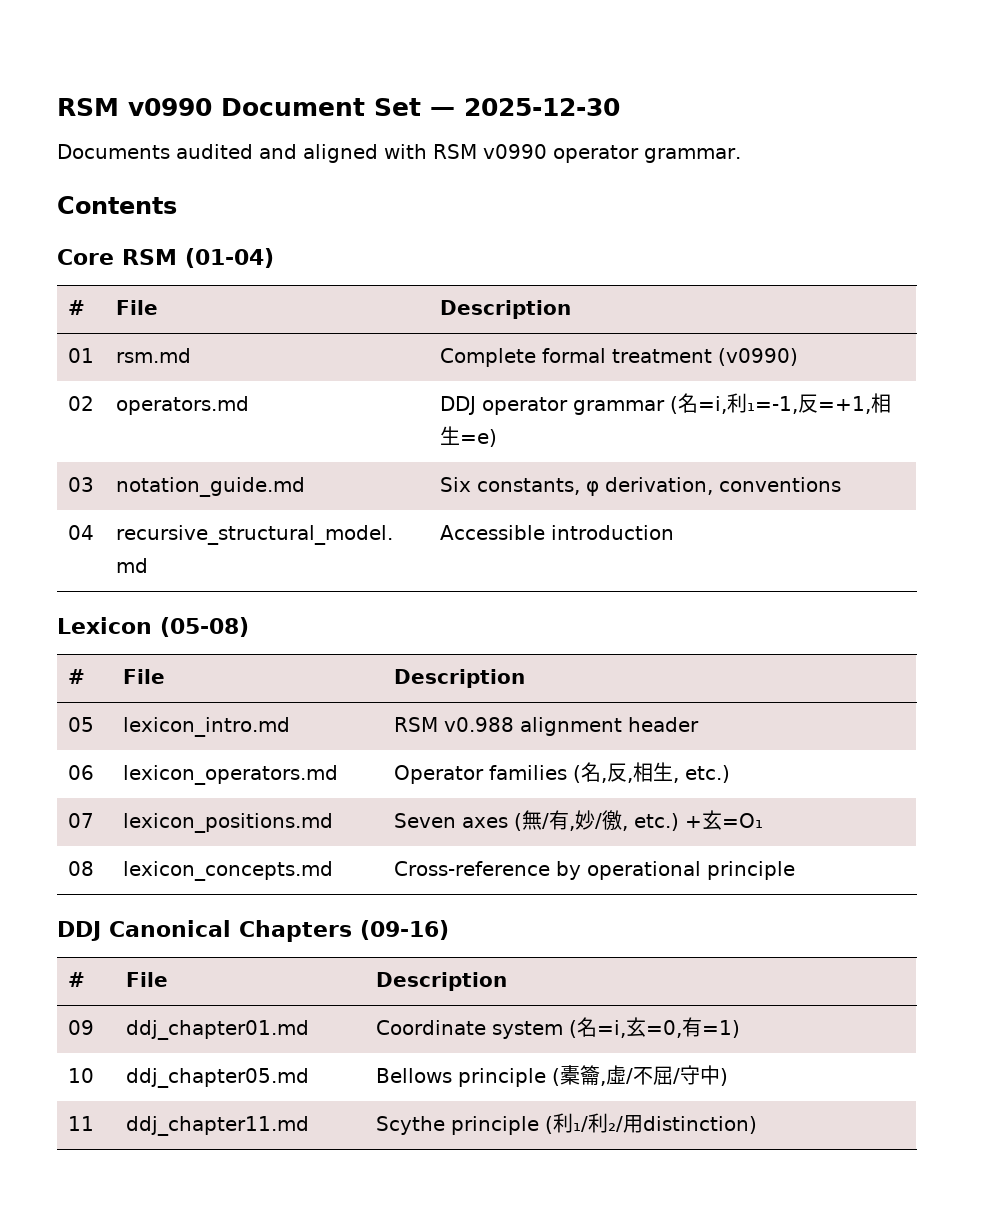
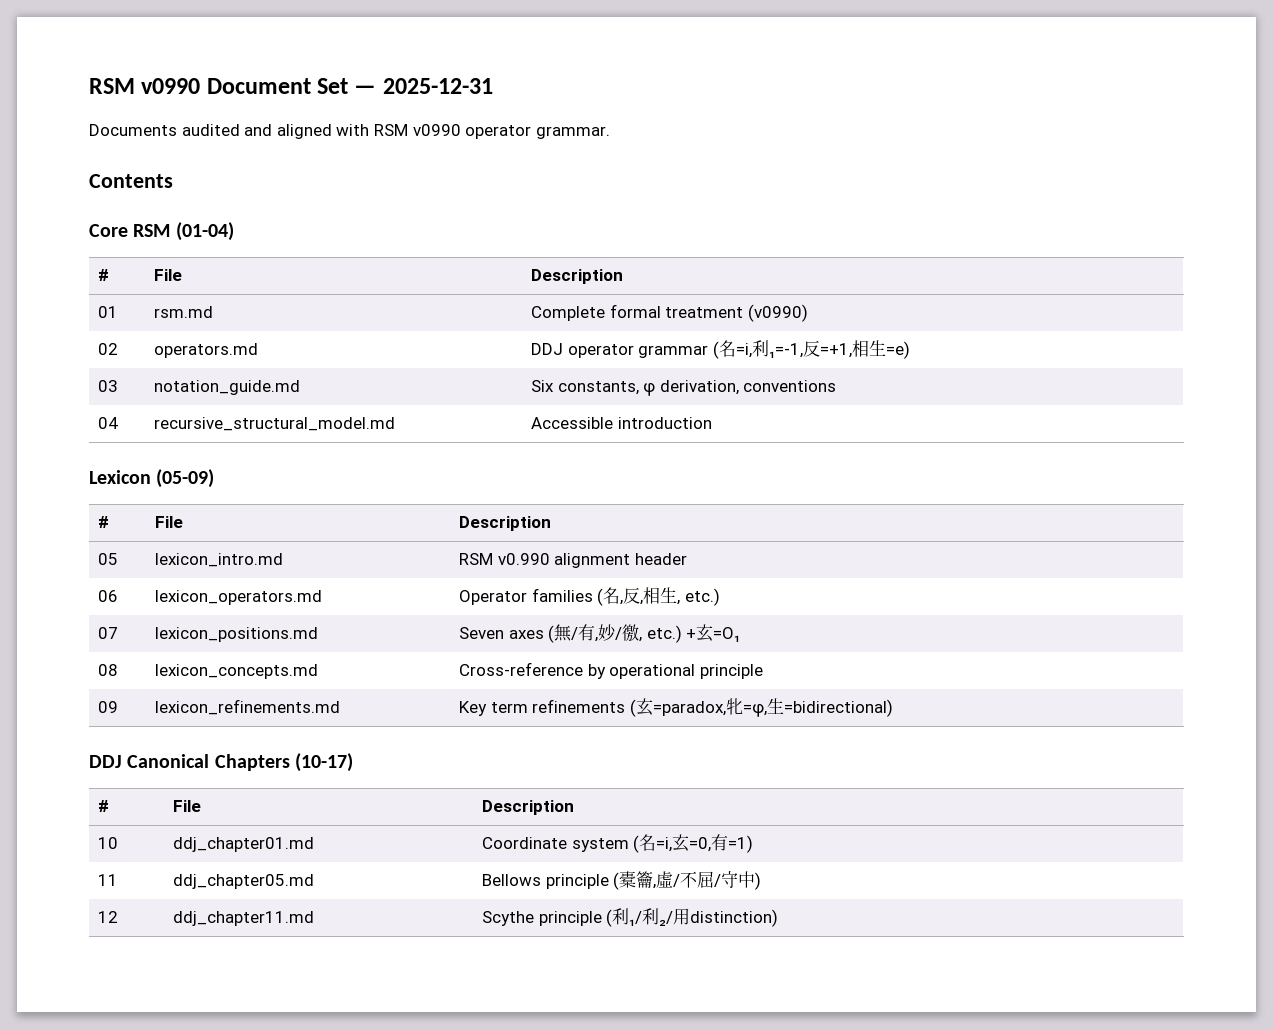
[464,98,620,116] 2025-12-30 -> [382,78,493,94] 2025-12-31
[160,617,249,637] (05-08) -> [156,469,215,488] (05-09)
[443,717,514,732] v0.988 -> [497,553,550,565] v0.990
(795, 870) none -> [97,701,118,713] [154,699,340,715] [458,698,893,717] // 09 | lexicon_refinements.md | Key term refinements (玄=paradox,牝=φ,生=bidirectional)
[360,920,449,940] [67,972,85,987] [125,972,168,987] [375,972,507,991] [67,1020,94,1035] (09-16) // # | File | Description // 09 -> [295,753,354,772] [97,800,109,812] [172,800,201,812] [481,800,574,815] [97,837,118,849] (10-17) // # | File | Description // 10
[67,1068,94,1083] 10 -> [97,874,118,886] 11
[67,1116,94,1131] 11 -> [97,911,118,923] 12

